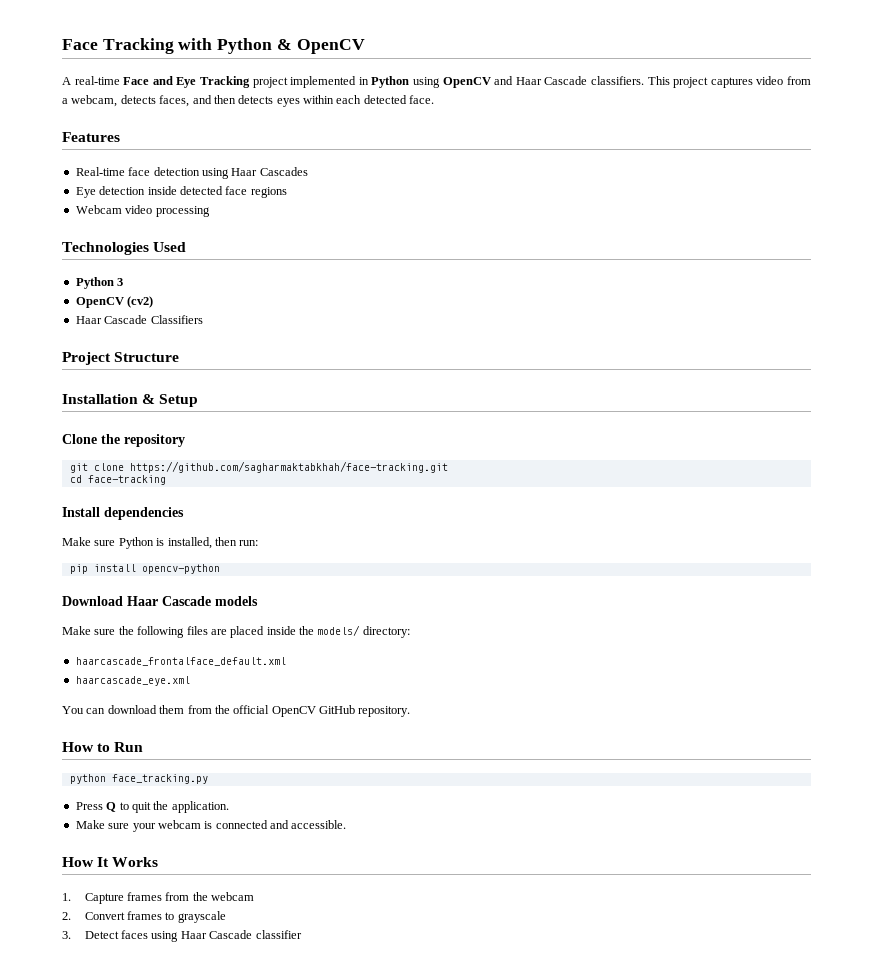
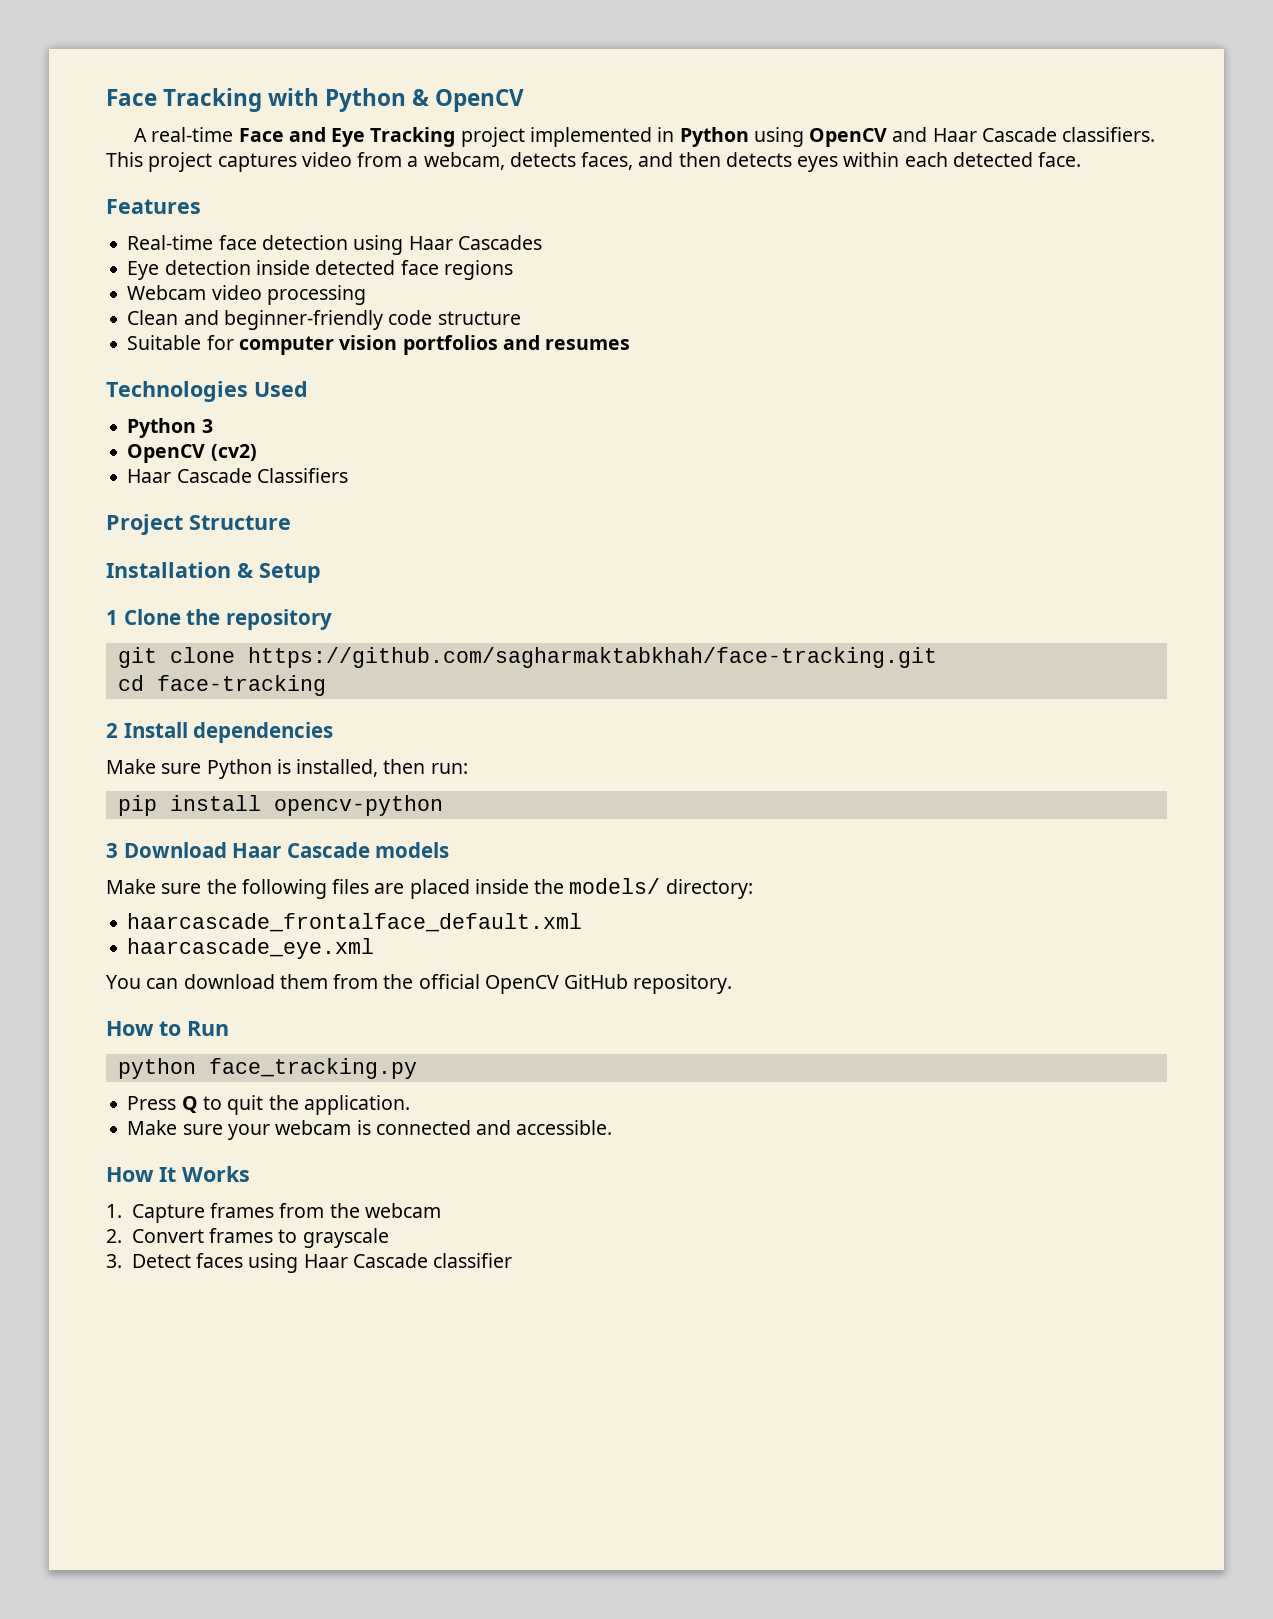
(210, 211) none -> [127,310,521,330] [127,335,631,355] // Clean and beginner-friendly code structure // Suitable for computer vision portfolios and resumes
(199, 400) none -> [106,610,118,625] 1
(166, 480) none -> [106,723,118,738] 2
(220, 569) none -> [106,843,118,858] 3

